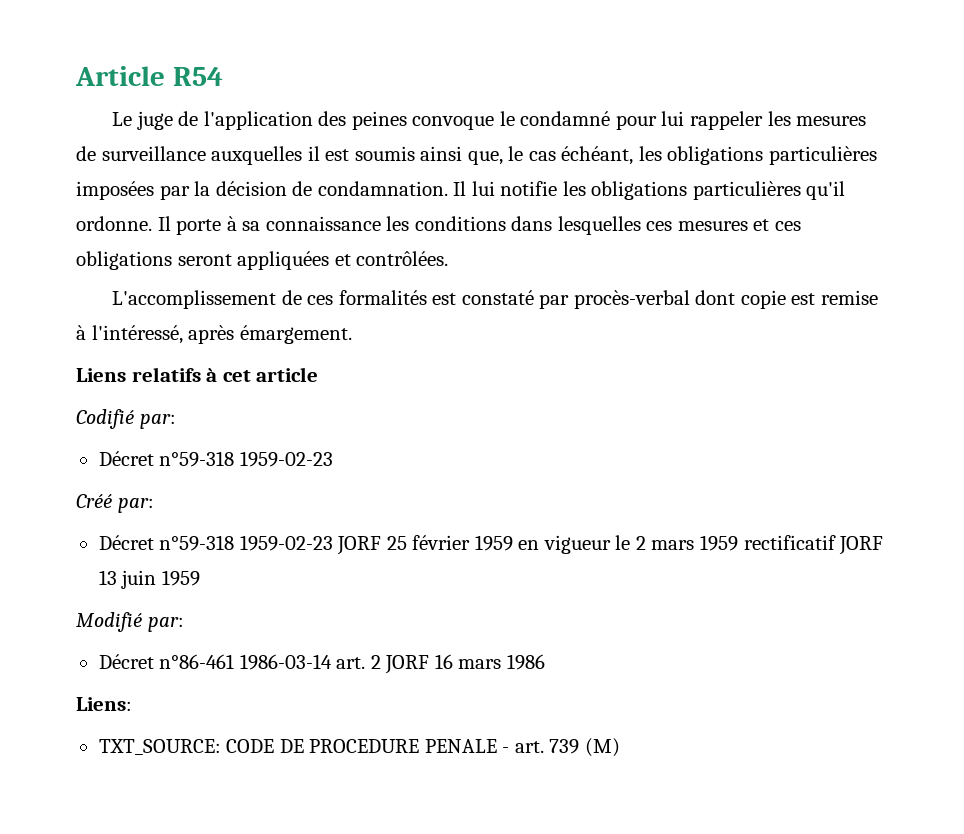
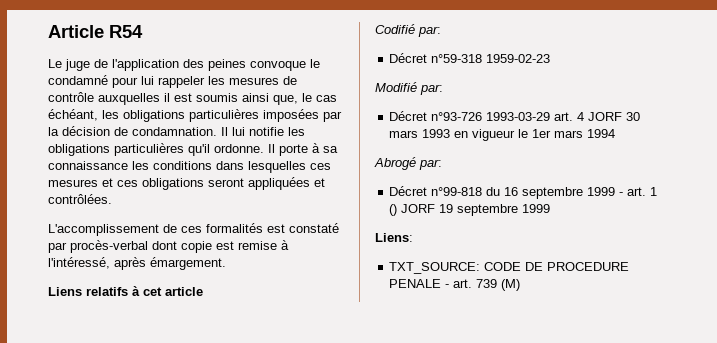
[101,146,206,161] surveillance -> [48,92,94,102] contrôle
[76,494,154,513] [98,535,884,555] [98,570,200,589] [76,612,184,632] [98,654,545,674] Créé par: // Décret n°59-318 1959-02-23 JORF 25 février 1959 en vigueur le 2 mars 1959 rectificatif JORF 13 juin 1959 // Modifié par: // Décret n°86-461 1986-03-14 art. 2 JORF 16 mars 1986 -> [375,82,443,95] [389,111,641,121] [389,129,616,141] [374,157,442,170] [389,186,658,199] [389,204,551,216] Modifié par: // Décret n°93-726 1993-03-29 art. 4 JORF 30 mars 1993 en vigueur le 1er mars 1994 // Abrogé par: // Décret n°99-818 du 16 septembre 1999 - art. 1 () JORF 19 septembre 1999

